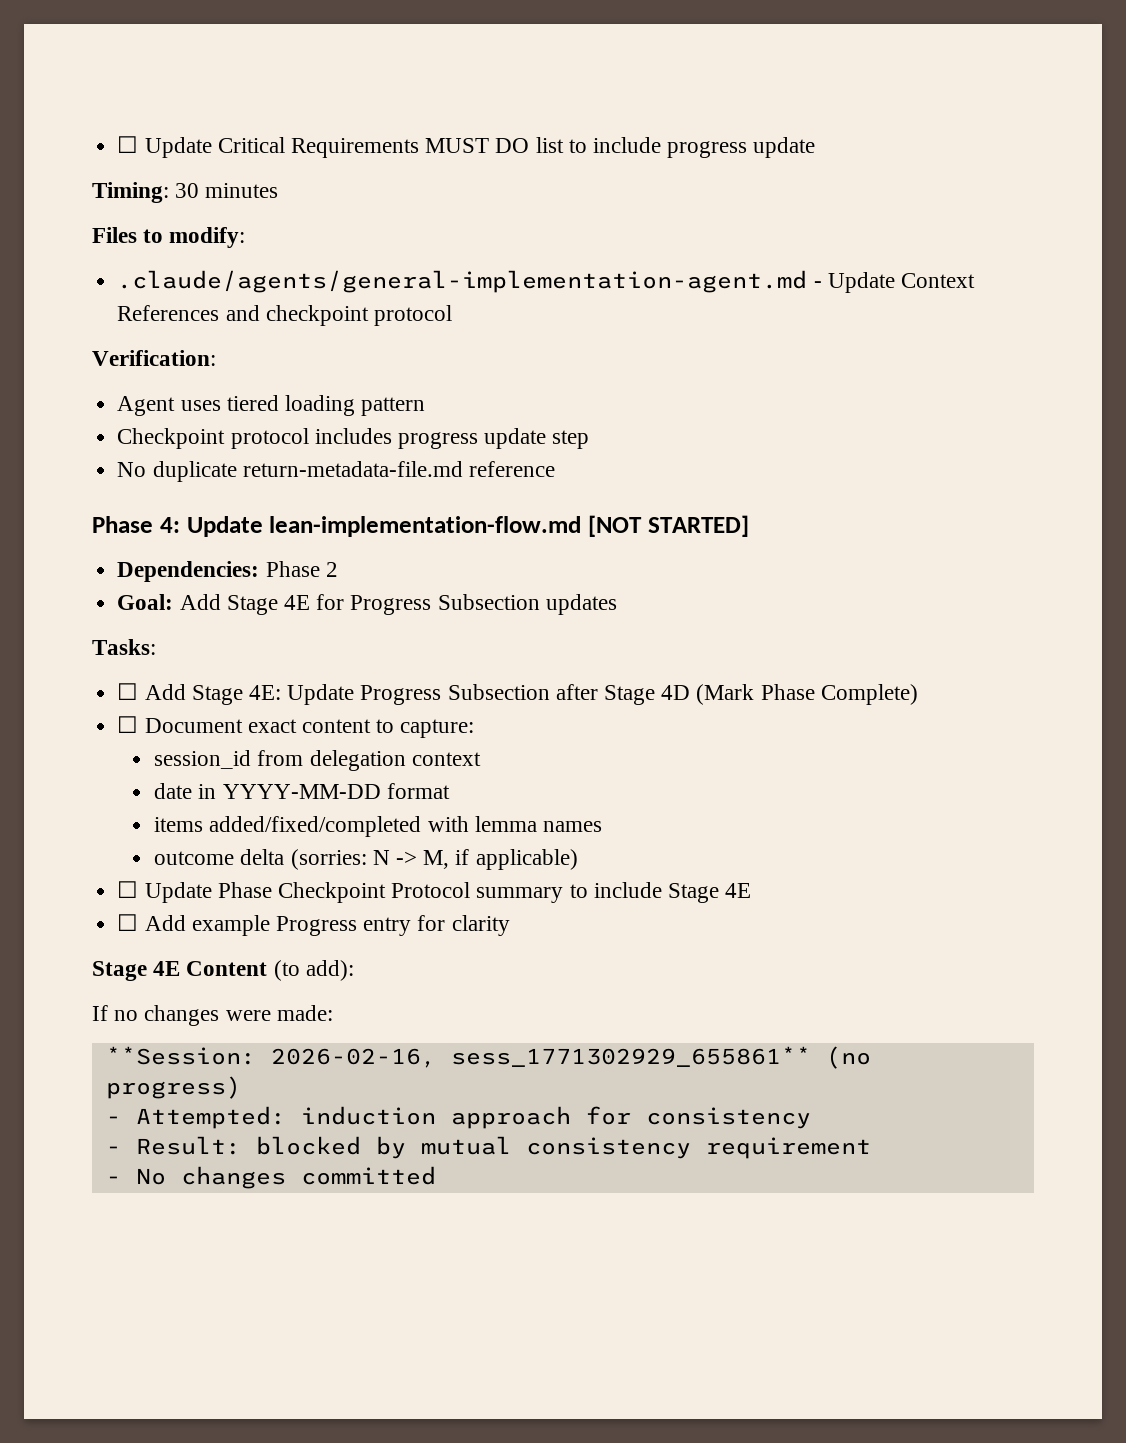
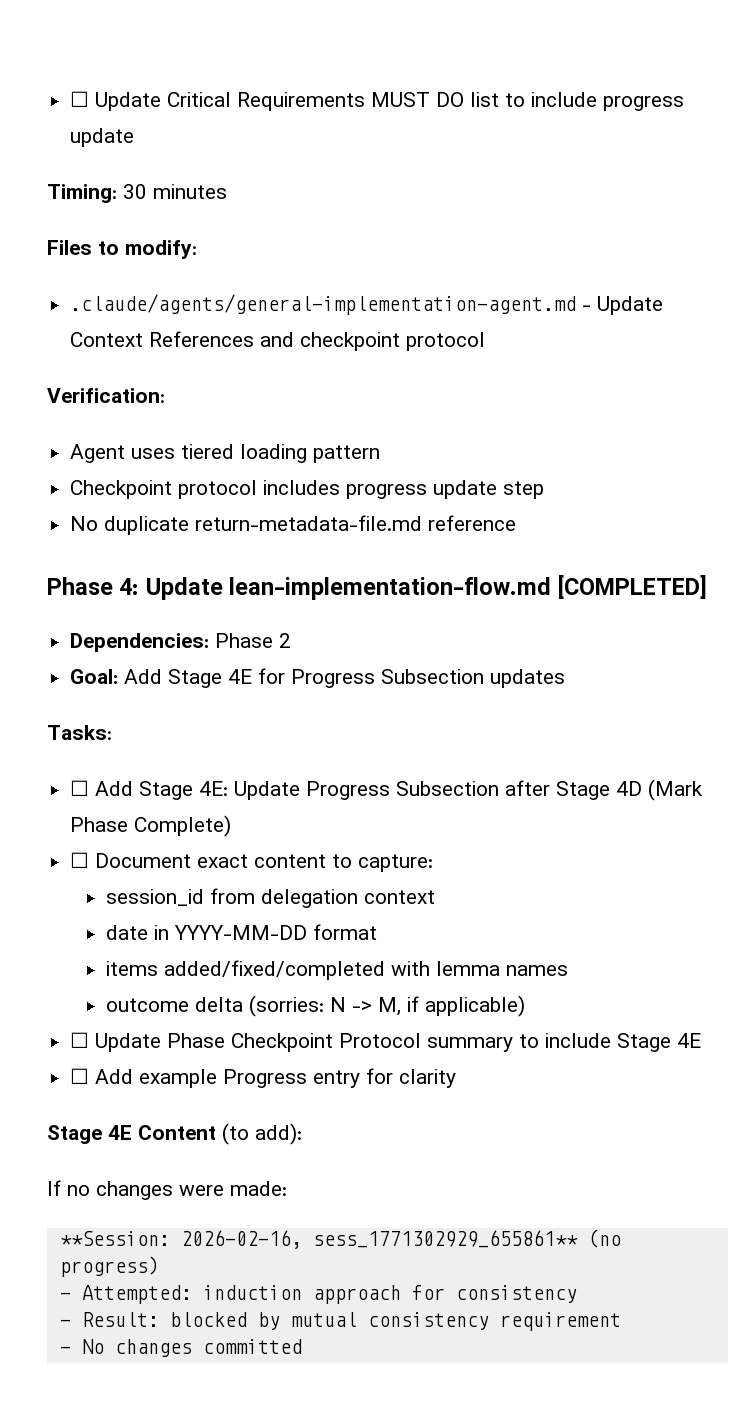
[588,515,749,537] [NOT STARTED] -> [557,575,708,599] [COMPLETED]

